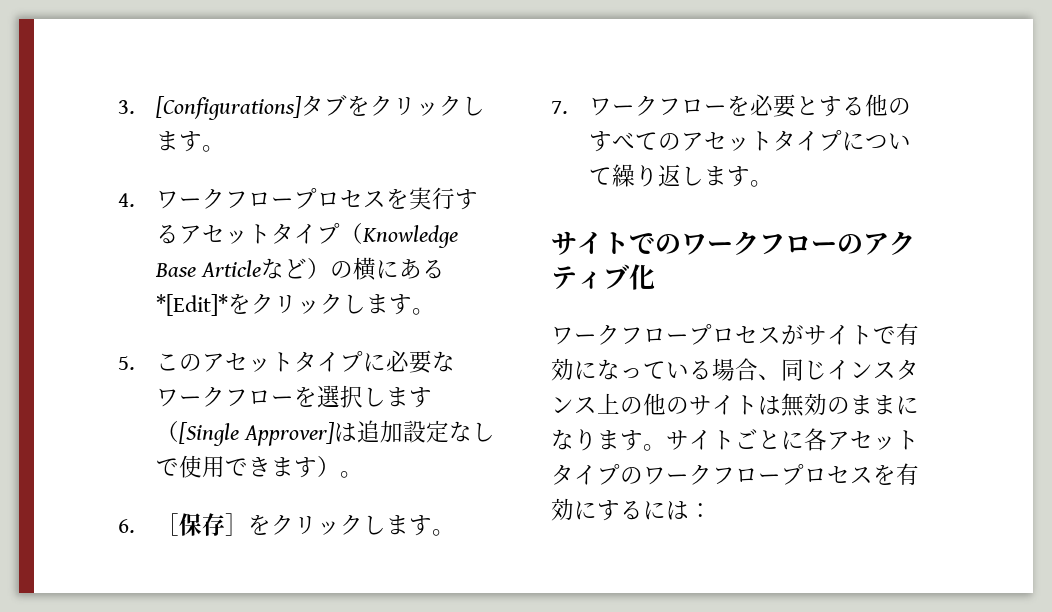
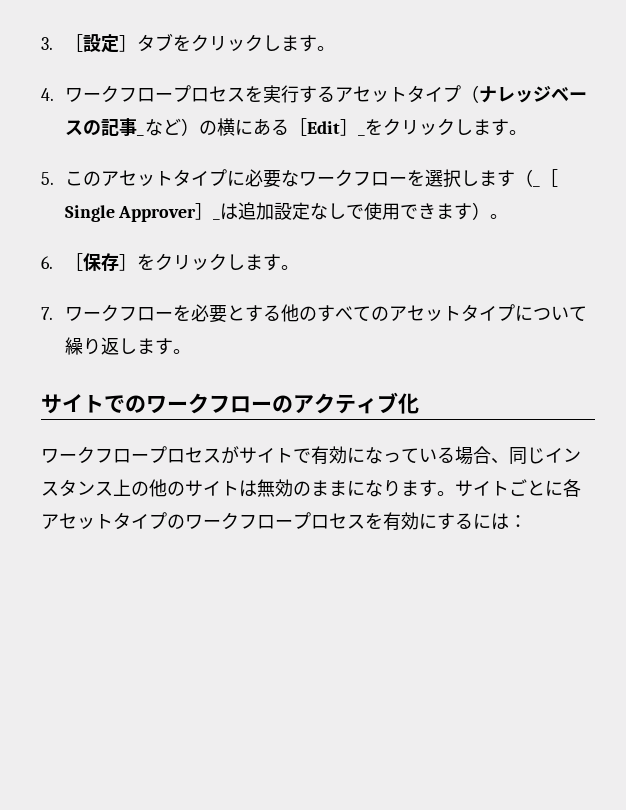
[156,96,303,120] [Configurations] -> [64,34,137,53] ［設定］
[362,225,459,248] [155,260,262,277] Knowledge Base Article -> [478,86,587,103] [64,118,145,136] ナレッジベースの記事_
[156,294,229,316] *[Edit]* -> [288,118,365,136] ［Edit］_
[179,422,336,446] [Single Approver] -> [532,169,558,187] [64,203,221,222] _［Single Approver］_

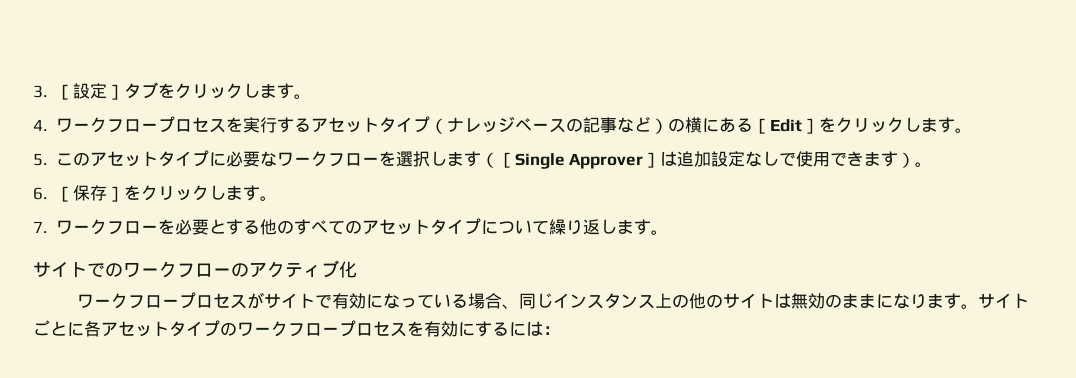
[135,134,145,136] _ -> (617, 125) none
[357,134,365,136] _ -> (819, 126) none
[532,185,540,187] _ -> (498, 160) none
[213,218,221,220] _ -> (661, 160) none

